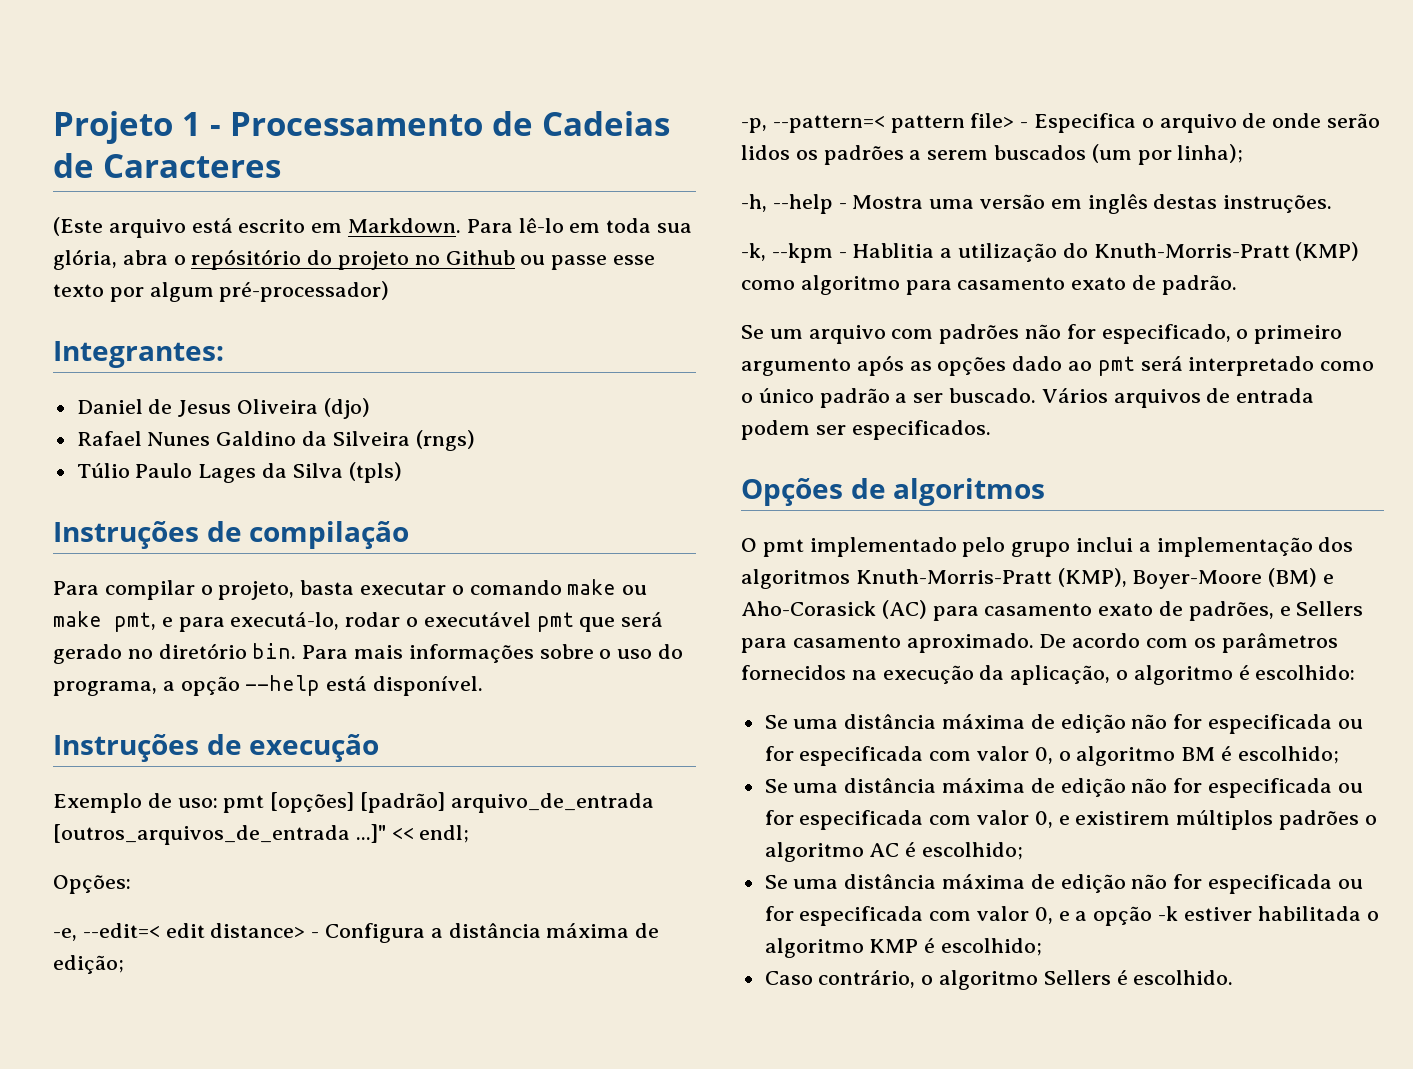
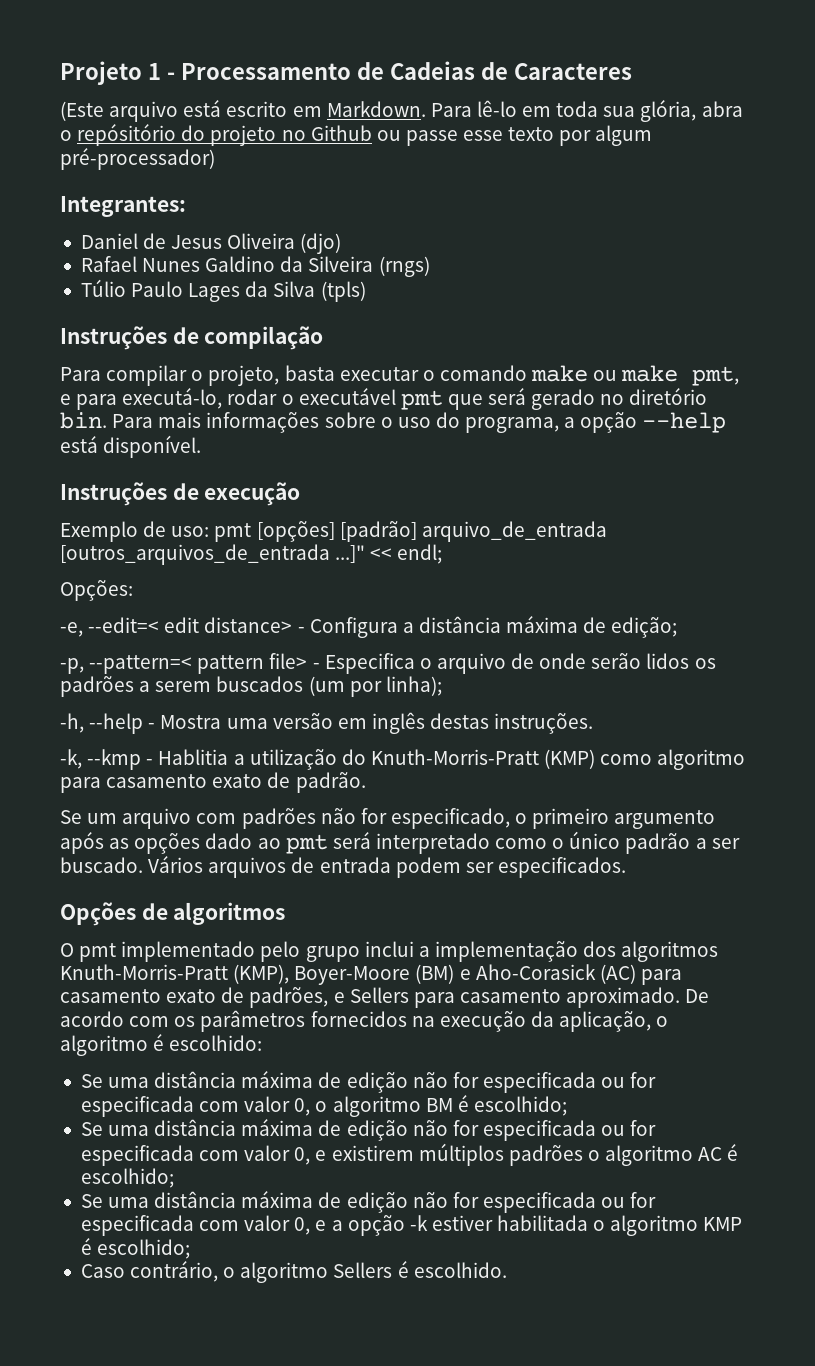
[771,243,833,263] --kpm -> [87,749,142,770] --kmp

